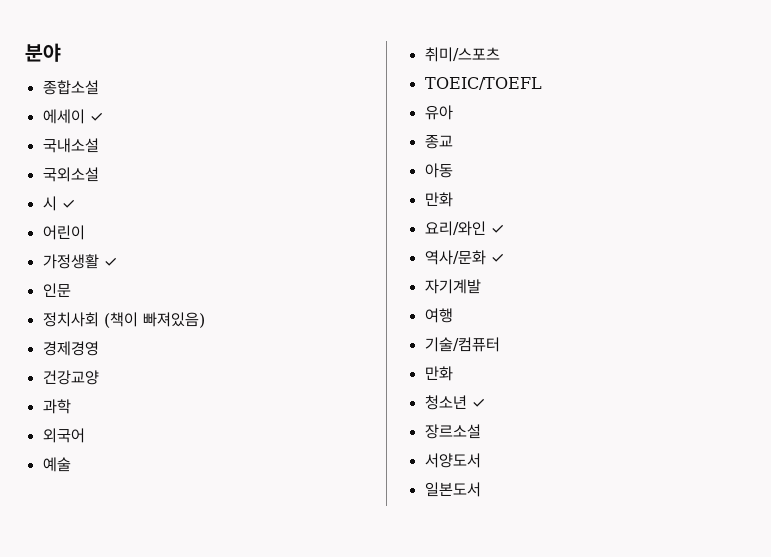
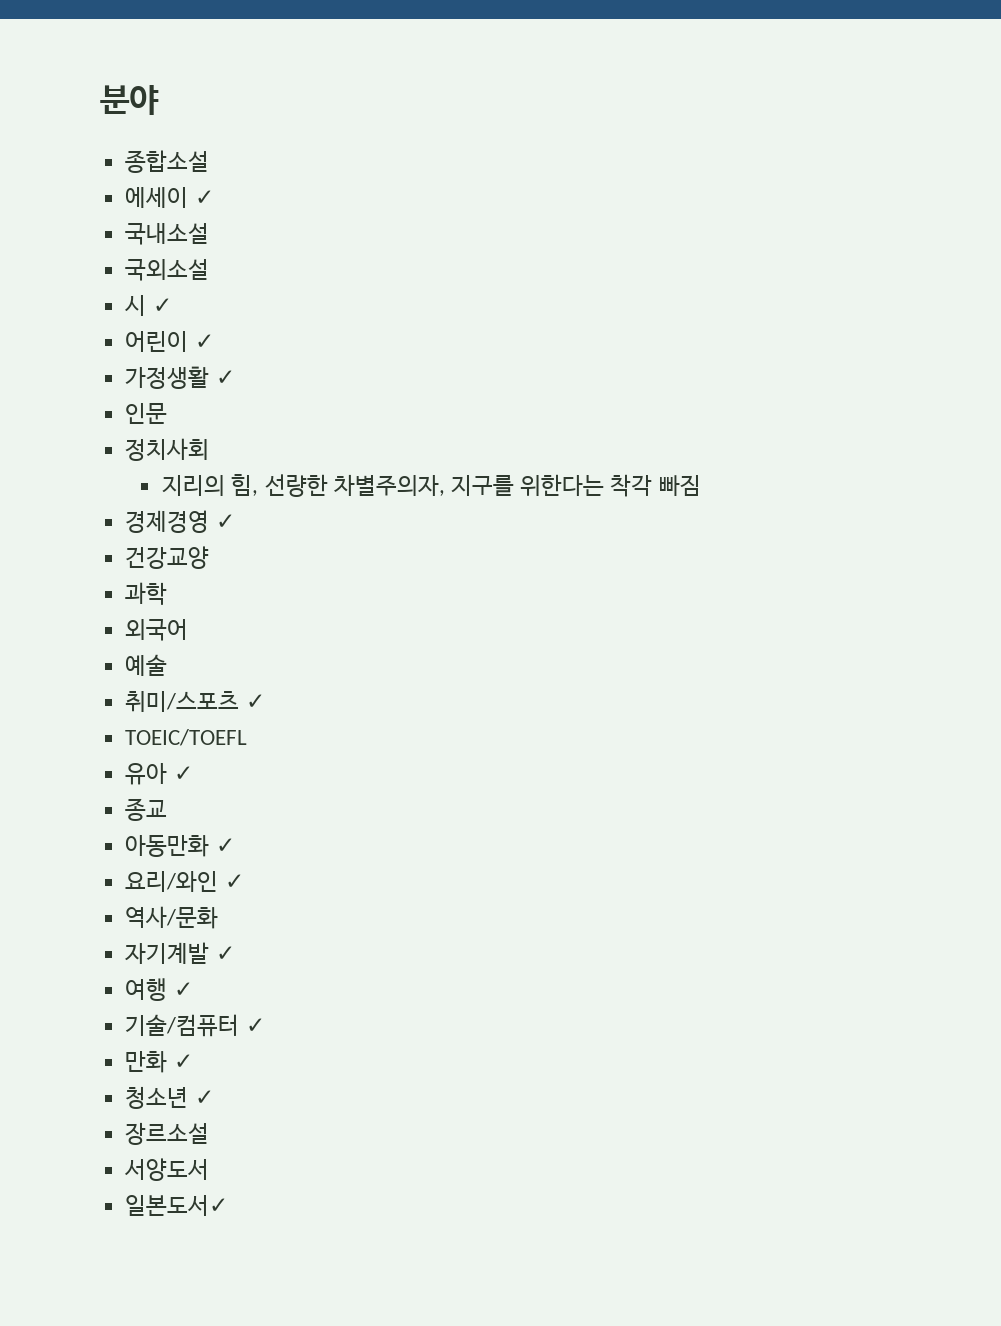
(85, 232) none -> [194,334,214,349] ✓
[103,312,205,328] (책이 빠져있음) -> [162,474,701,497] // 지리의 힘, 선량한 차별주의자, 지구를 위한다는 착각 빠짐
(99, 348) none -> [215,514,235,529] ✓
(500, 54) none -> [245,694,265,709] ✓
(453, 112) none -> [173,766,193,781] ✓
[424,163,453,178] [424,192,453,207] 아동 // 만화 -> [125,835,235,857] 아동만화 ✓
[490,253,504,263] [424,279,481,294] ✓ // 자기계발 -> [125,942,235,964] // 자기계발 ✓
(453, 315) none -> [173,982,193,997] ✓
[424,366,453,381] // 만화 -> [245,1018,265,1033] [125,1051,193,1073] ✓ // 만화 ✓
[424,482,481,497] 일본도서 -> [125,1195,229,1216] 일본도서✓

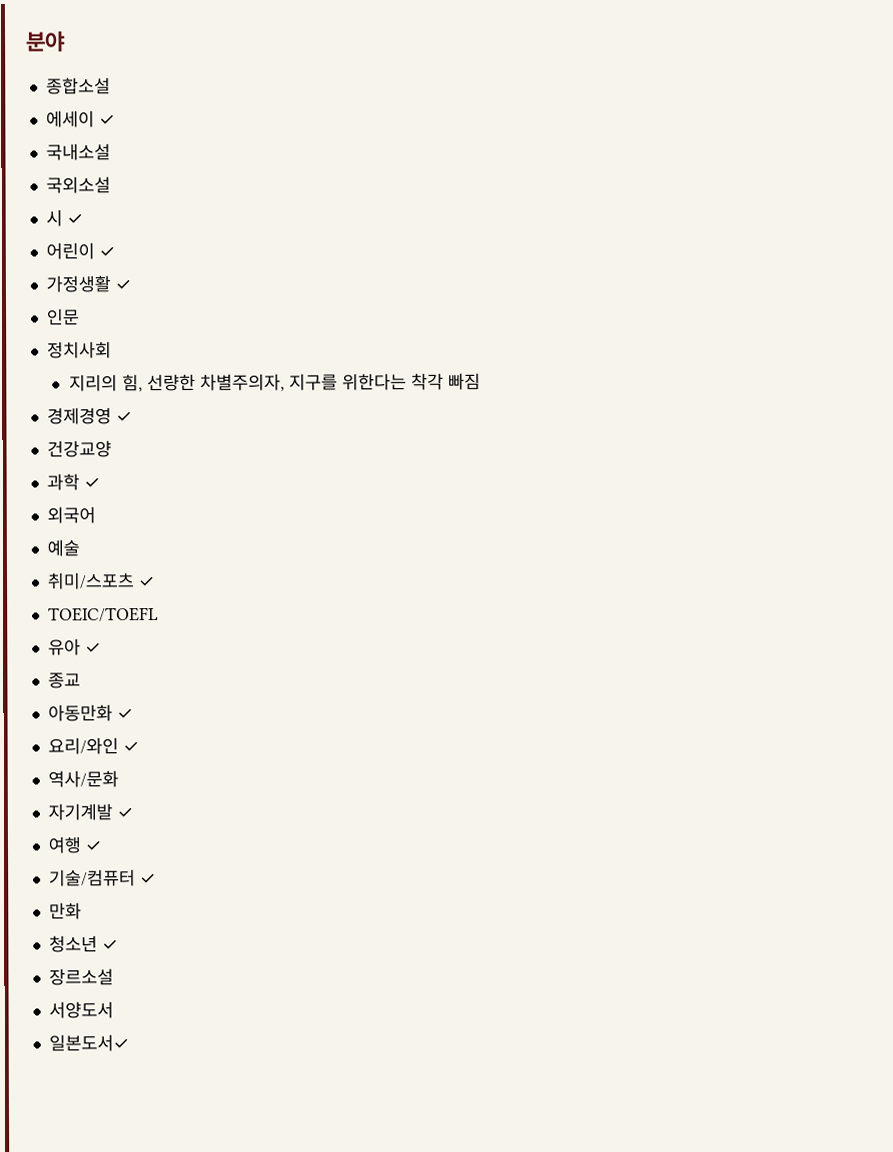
(168, 593) none -> [83,477,100,489] ✓
[173,1054,193,1069] ✓ -> (82, 911) none

